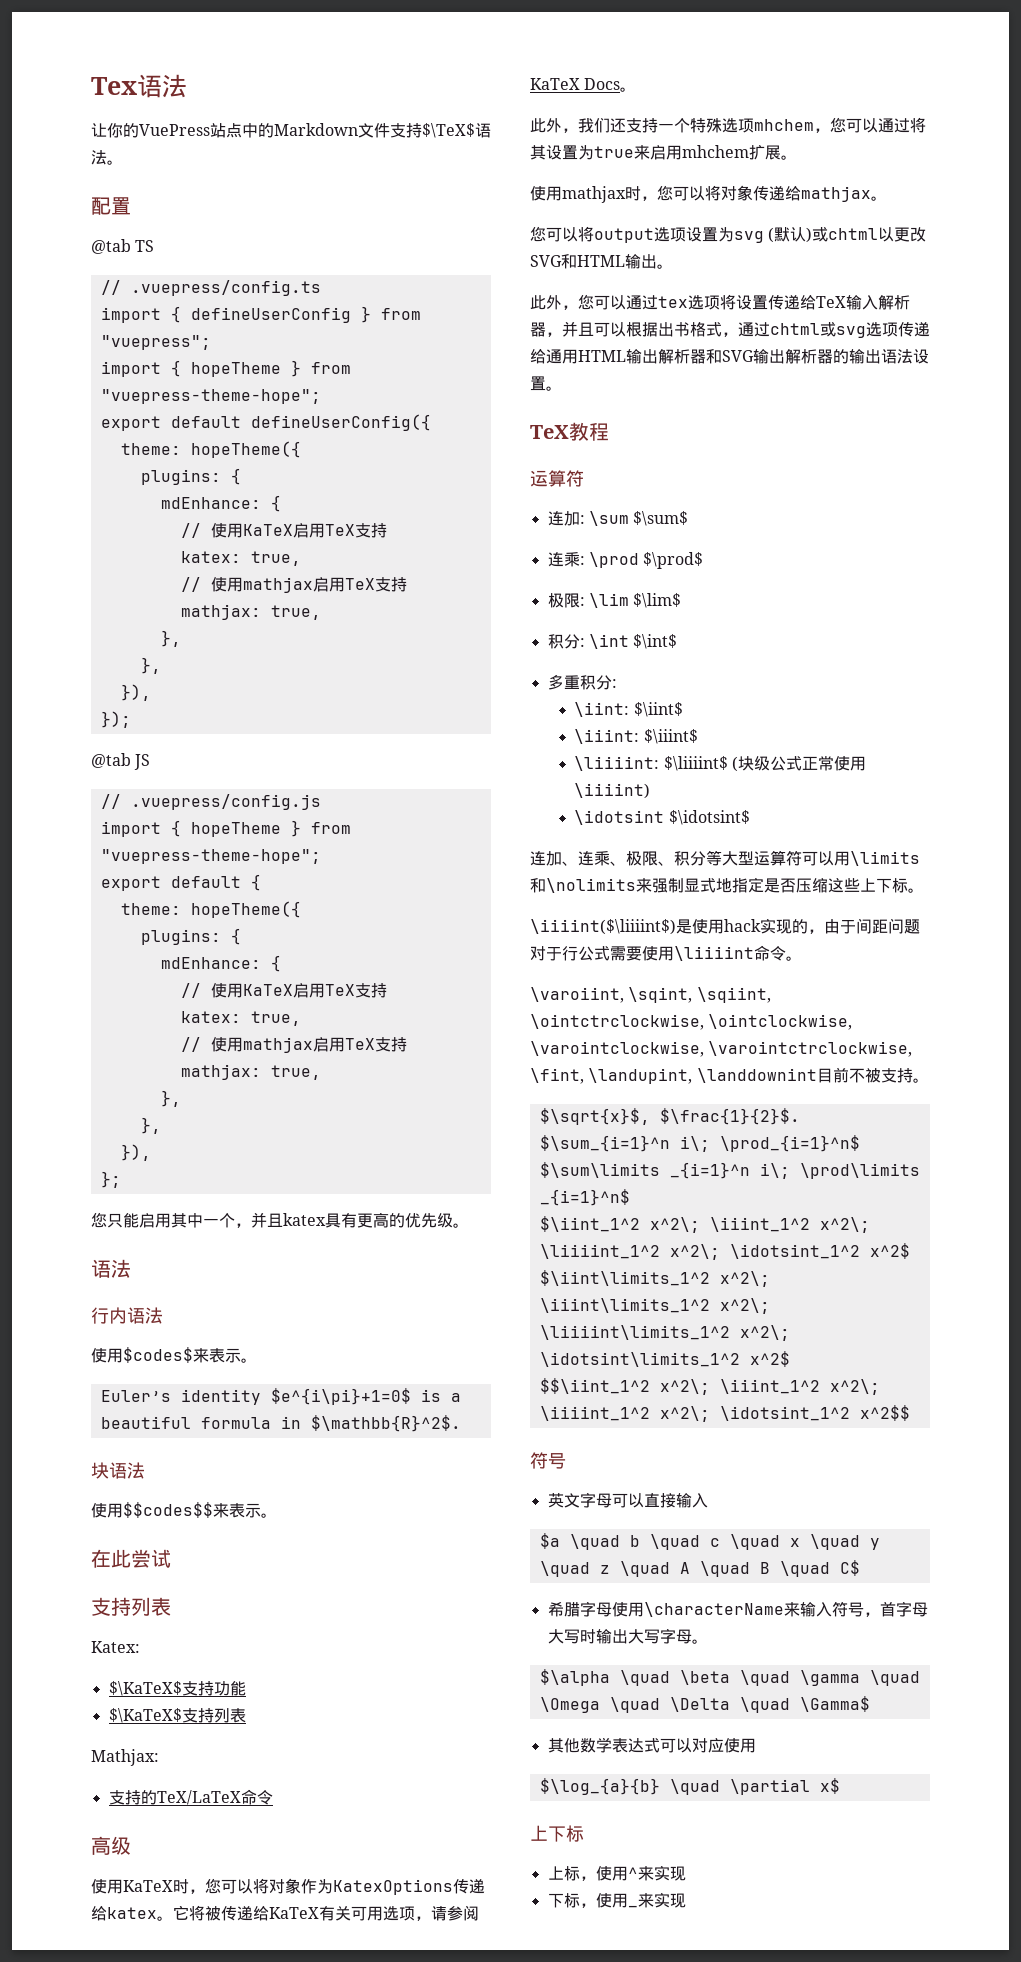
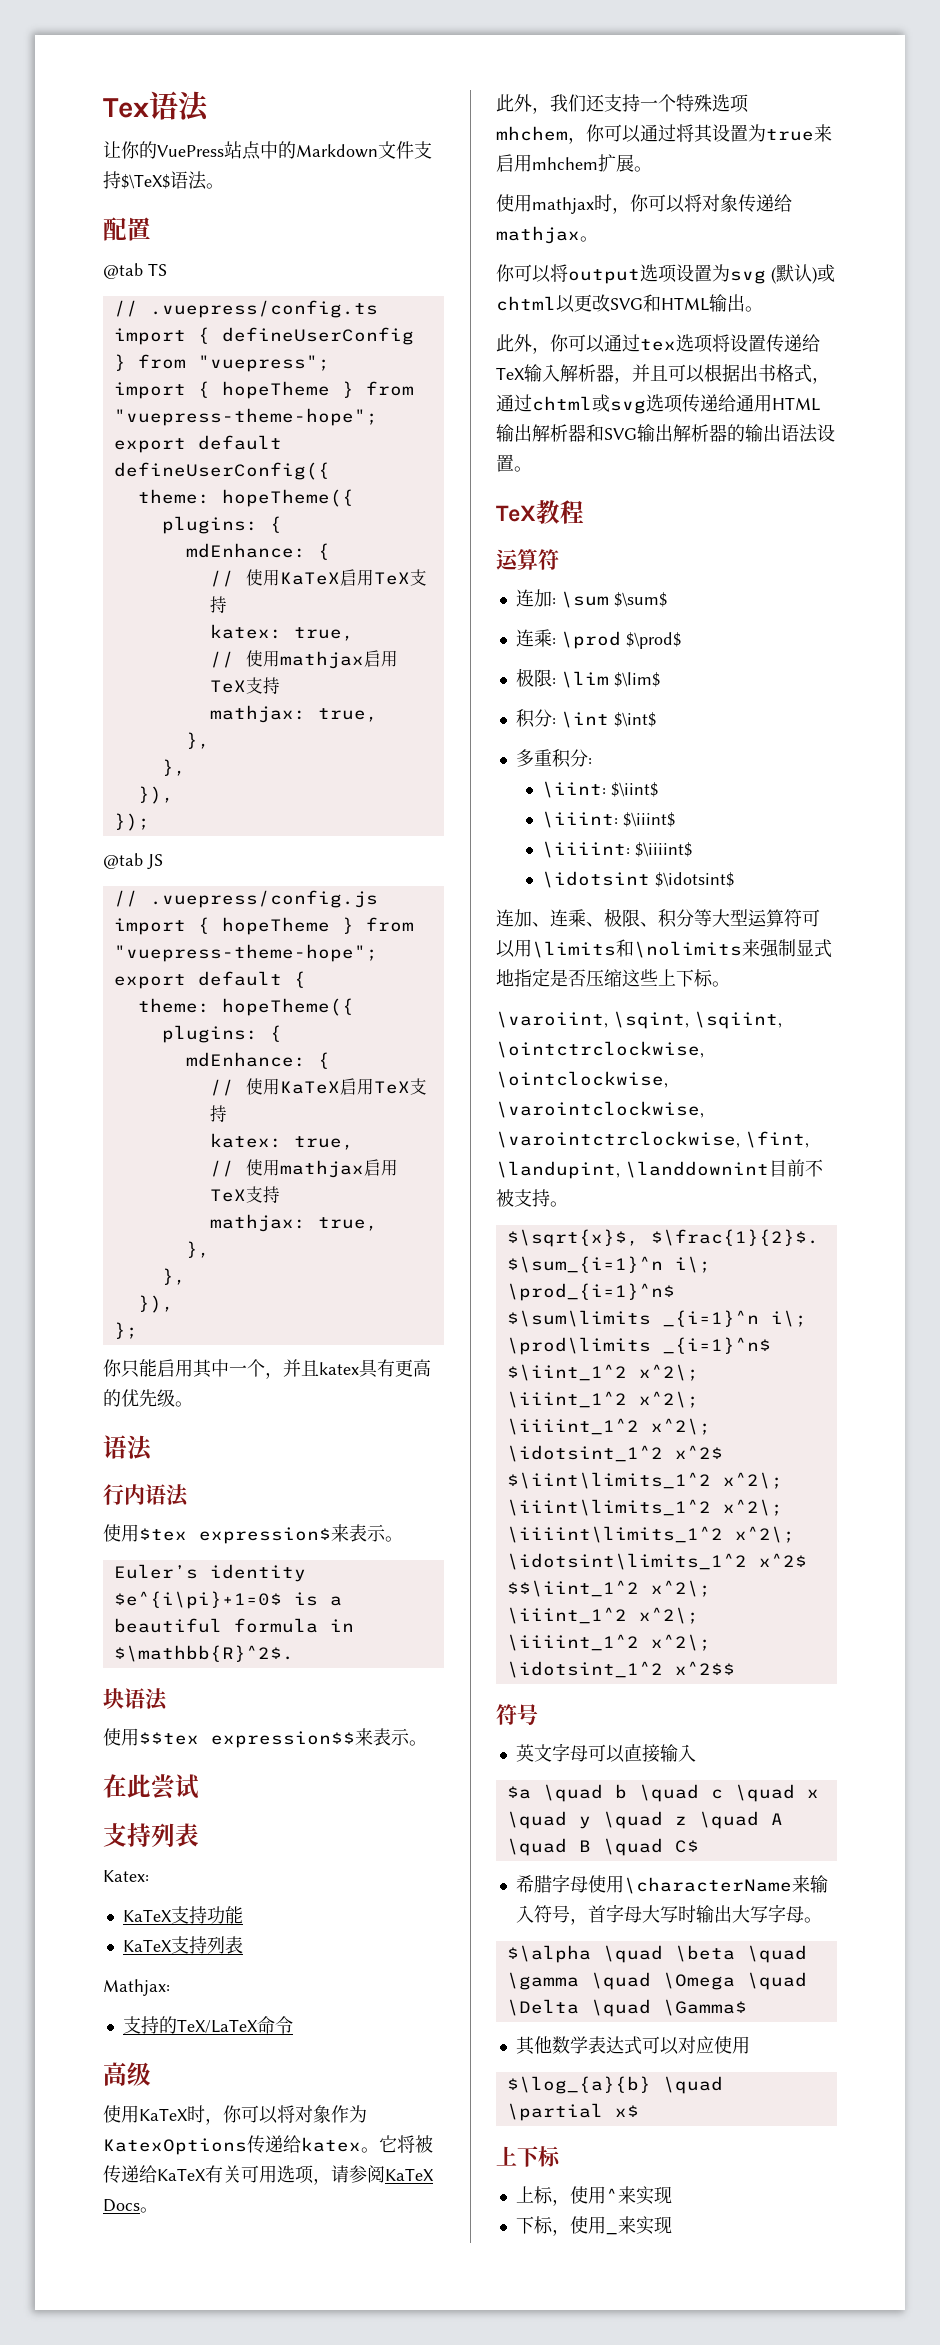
[91,1212,107,1228] 您 -> [103,1359,122,1377] 你
[123,1347,193,1363] $codes$ -> [139,1527,331,1544] $tex expression$
[123,1502,213,1518] $$codes$$ -> [139,1731,355,1748] $$tex expression$$
[108,1681,182,1696] $\KaTeX$ -> [122,1909,172,1922] KaTeX
[108,1708,182,1723] $\KaTeX$ -> [122,1939,172,1952] KaTeX
[205,1878,221,1894] 您 -> [223,2105,242,2123] 你
[830,117,846,133] 您 -> [586,124,605,142] 你
[657,185,673,201] 您 -> [630,194,649,212] 你
[530,226,546,242] 您 -> [496,264,515,282] 你
[578,294,594,310] 您 -> [550,334,569,352] 你
[574,756,866,772] [574,783,651,799] \liiiint: $\liiiint$ (块级公式正常使用\iiiint) -> [541,841,692,858] \iiiint: $\iiiint$
[530,918,920,935] [530,945,802,961] // \iiiint($\liiiint$)是使用hack实现的，由于间距问题对于行公式需要使用\liiiint命令。 -> (730, 984) none
[539,1244,660,1259] \liiiint_1^2 -> [506,1418,639,1435] \iiiint_1^2
[539,1325,730,1340] \liiiint\limits_1^2 -> [506,1526,723,1543] \iiiint\limits_1^2

